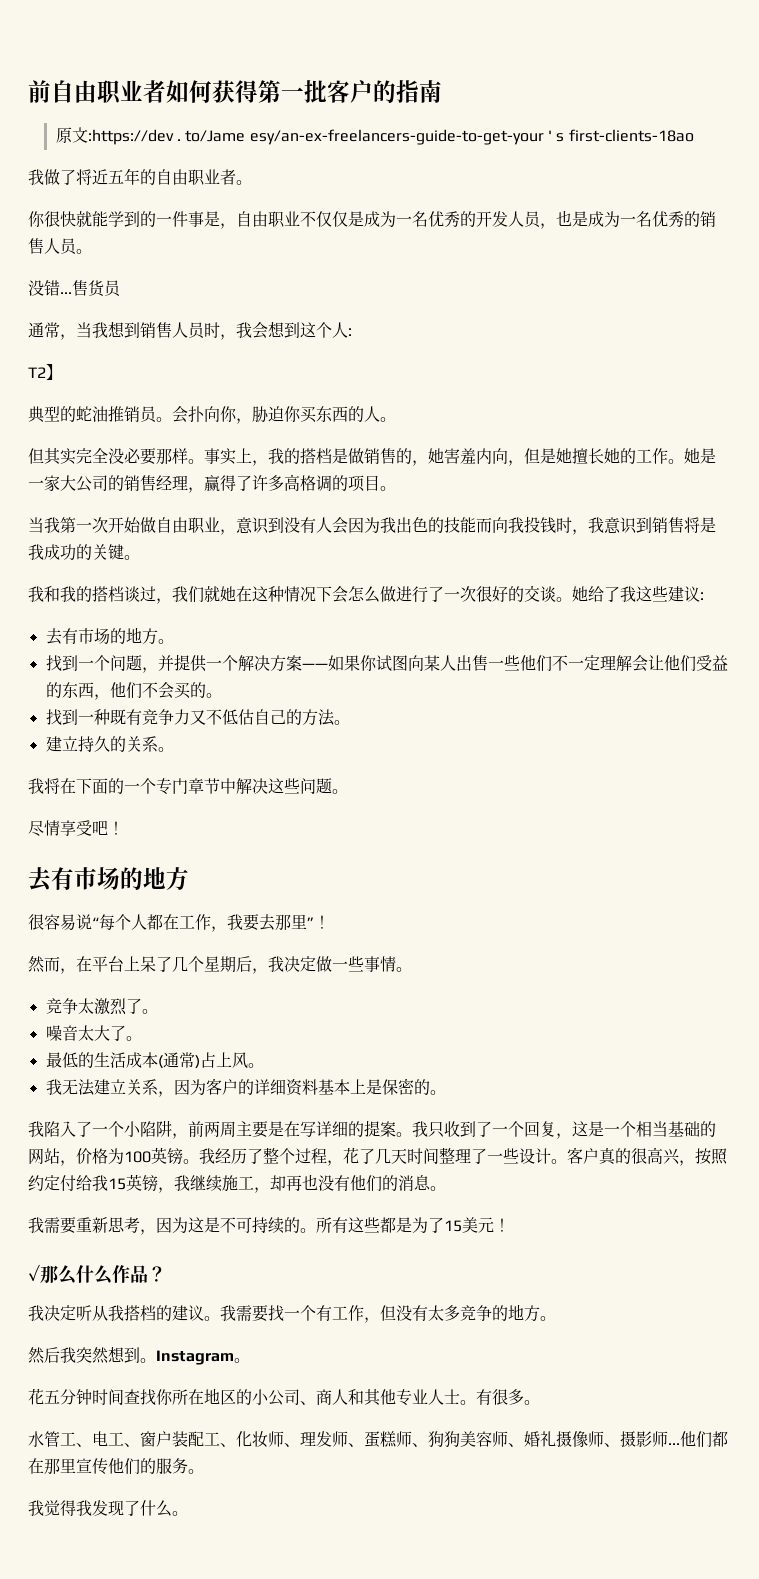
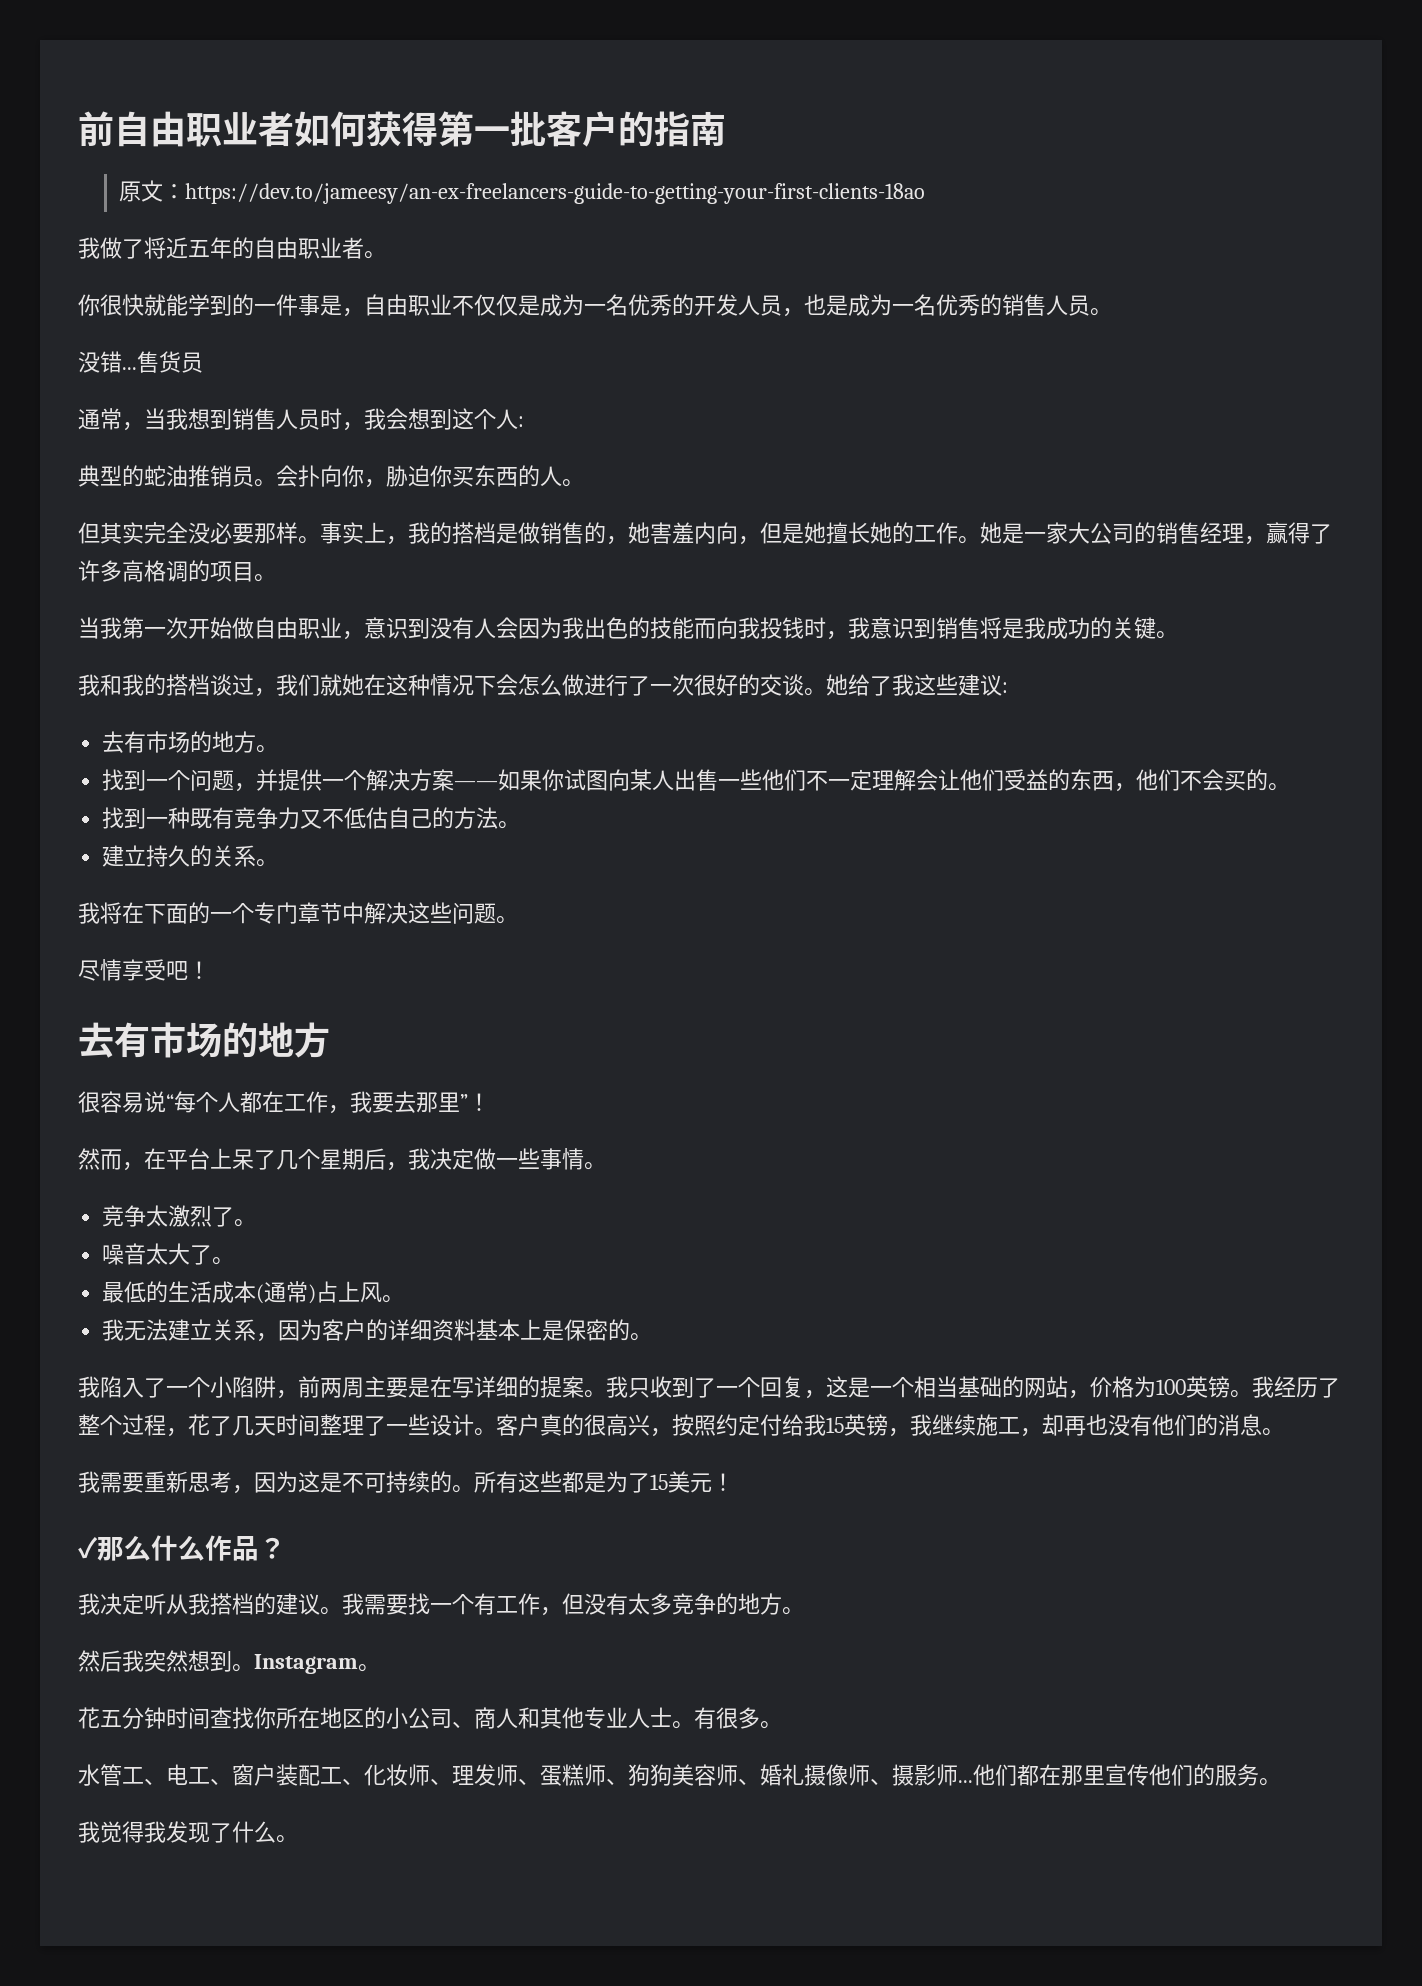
[87,129,694,145] :https://dev . to/Jame esy/an-ex-freelancers-guide-to-get-your ' s first-clients-18ao -> [162,183,925,204] ：https://dev.to/jameesy/an-ex-freelancers-guide-to-getting-your-first-clients-18ao
[28,364,62,380] // T2】 -> (524, 421) none

